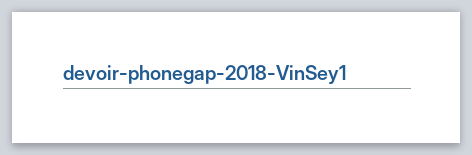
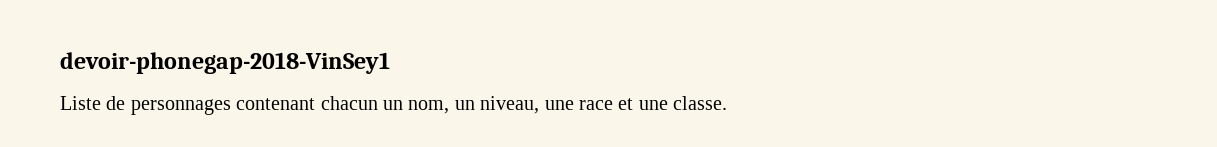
(346, 74) none -> [60,96,728,115] // Liste de personnages contenant chacun un nom, un niveau, une race et une classe.

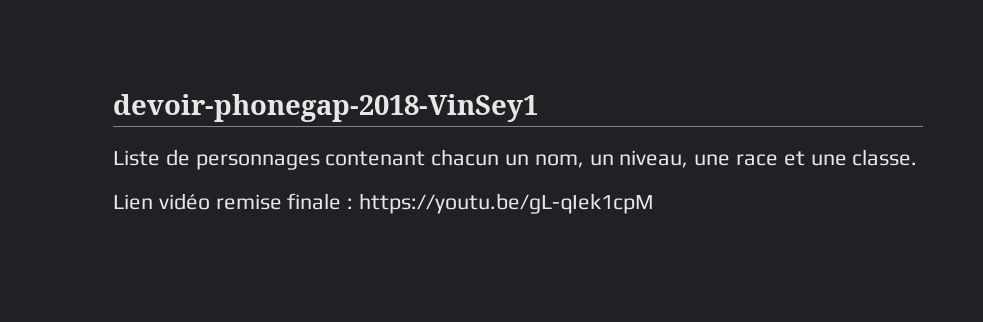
(728, 103) none -> [113,193,655,214] // Lien vidéo remise finale : https://youtu.be/gL-qIek1cpM

